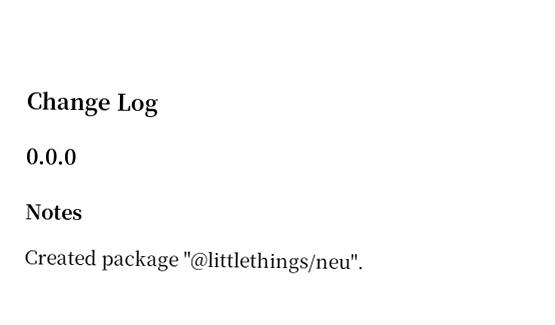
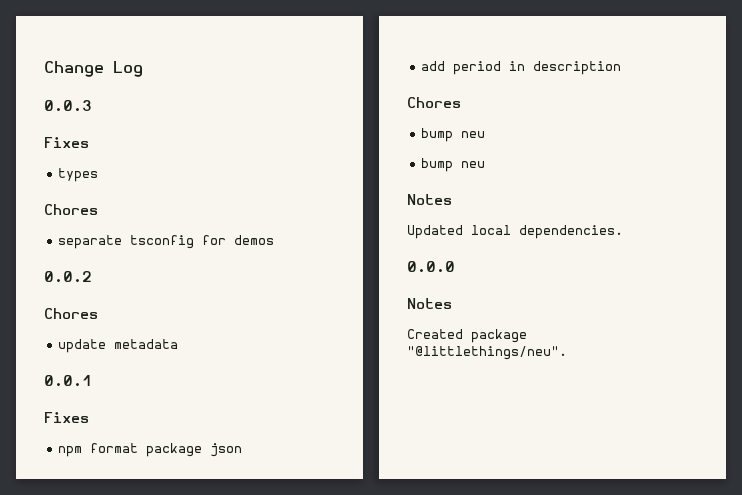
(158, 105) none -> [44,100,92,112] [44,137,89,148] [58,168,99,182] [44,204,98,215] [58,235,275,249] [44,271,92,283] [44,308,98,319] [58,339,179,353] [44,375,92,387] [44,412,89,423] [58,443,243,457] [421,61,622,75] [407,97,461,108] [421,128,486,142] [421,158,486,172] [407,194,452,205] [407,225,623,239] // 0.0.3 // Fixes // types // Chores // separate tsconfig for demos // 0.0.2 // Chores // update metadata // 0.0.1 // Fixes // npm format package json // add period in description // Chores // bump neu // bump neu // Notes // Updated local dependencies.

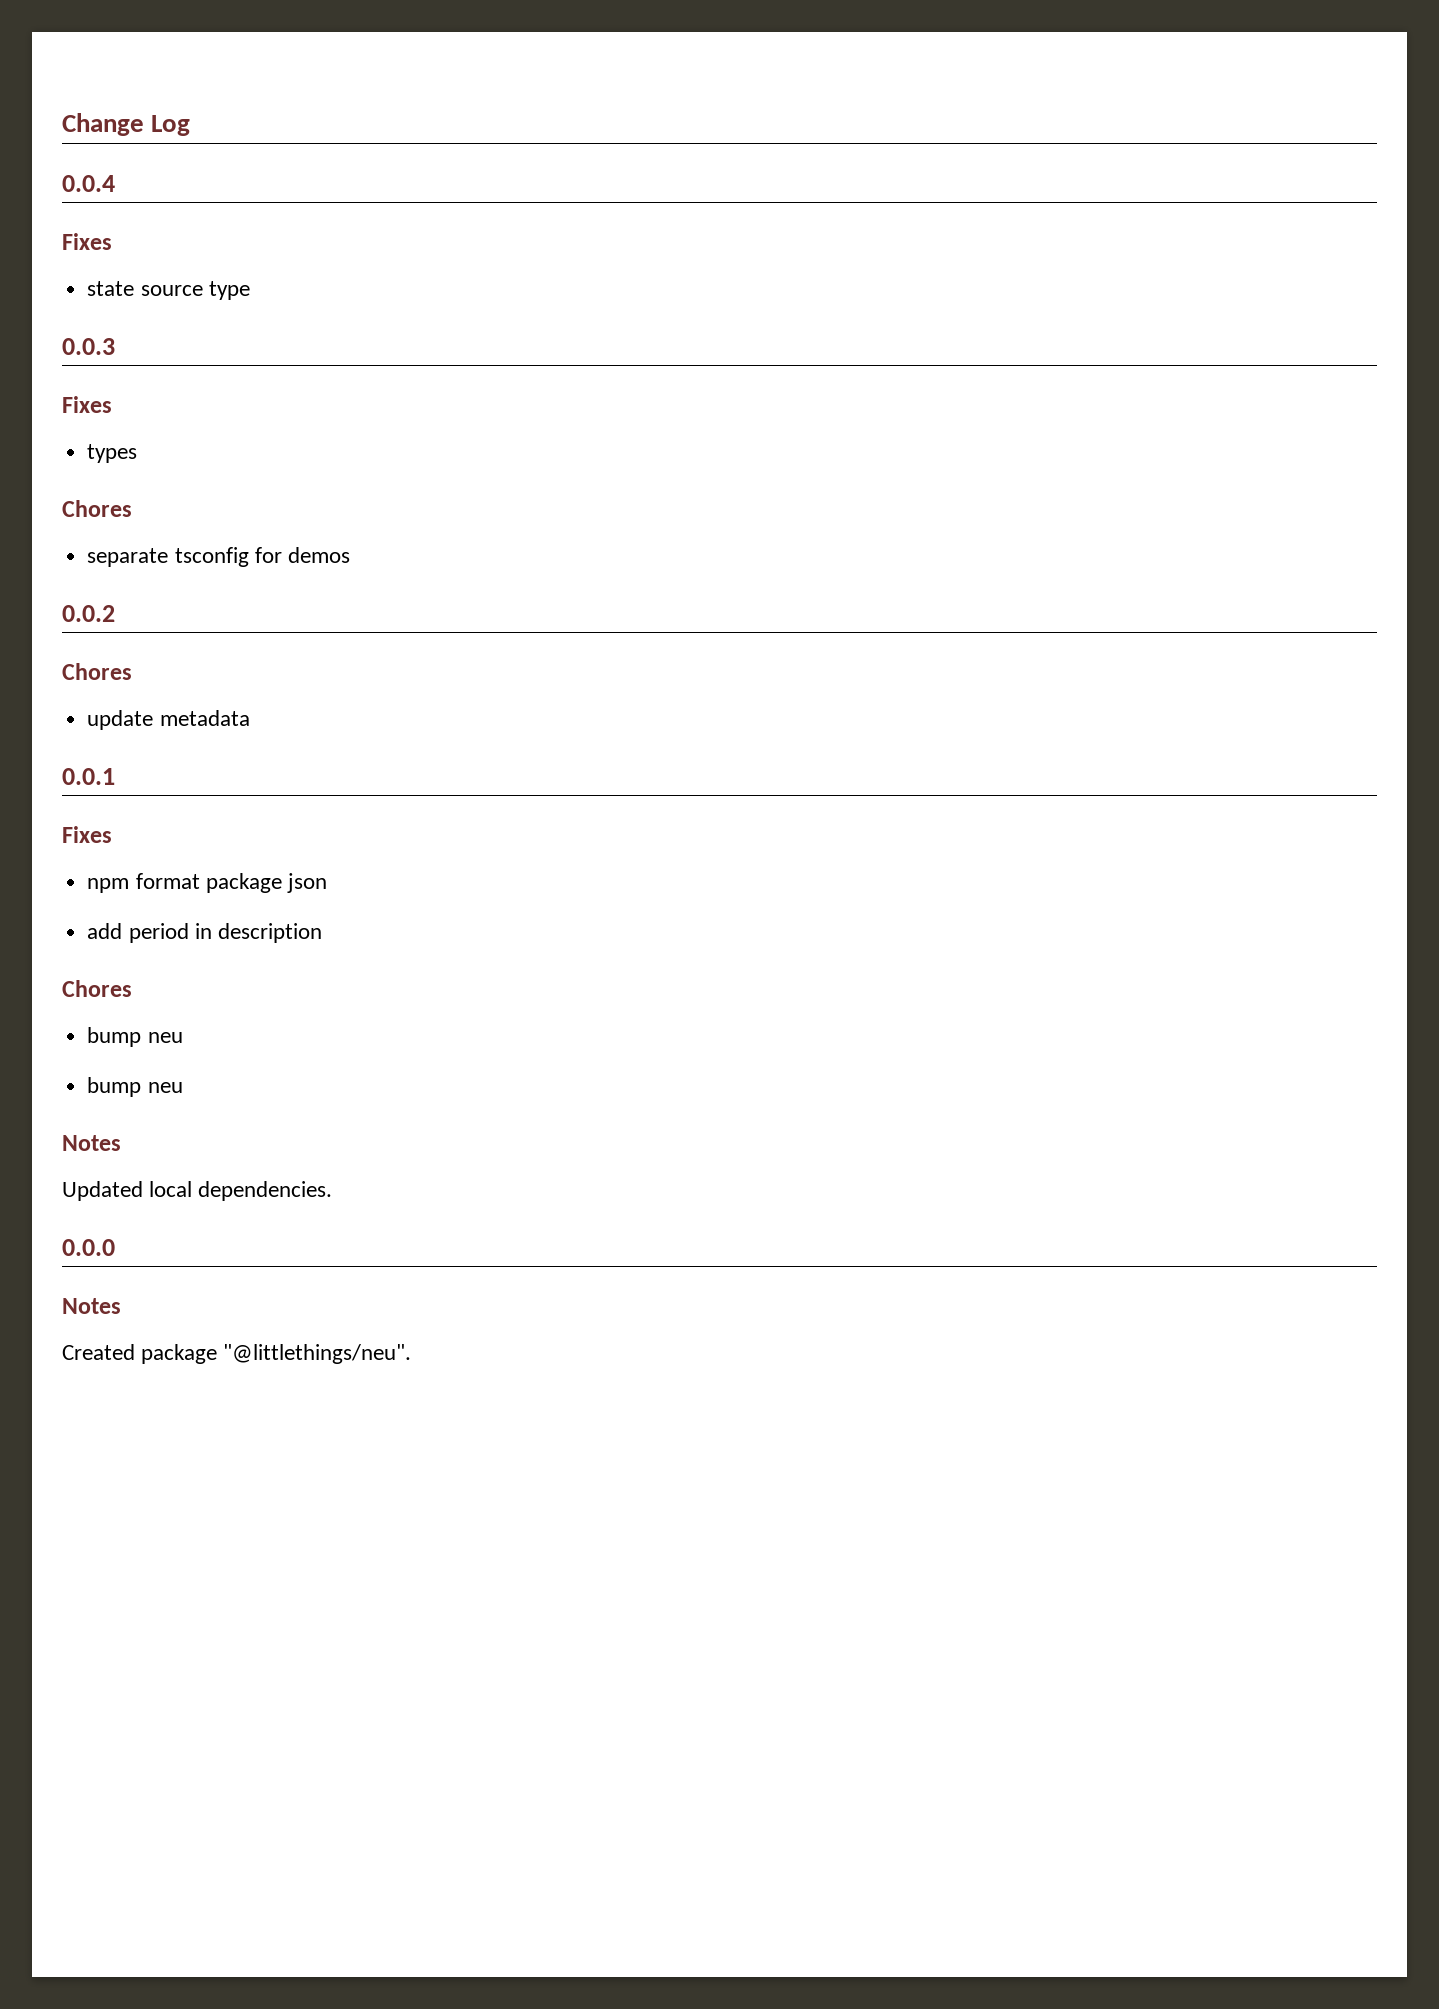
(143, 69) none -> [62,175,115,192] [62,233,112,250] [87,281,250,300] // 0.0.4 // Fixes // state source type

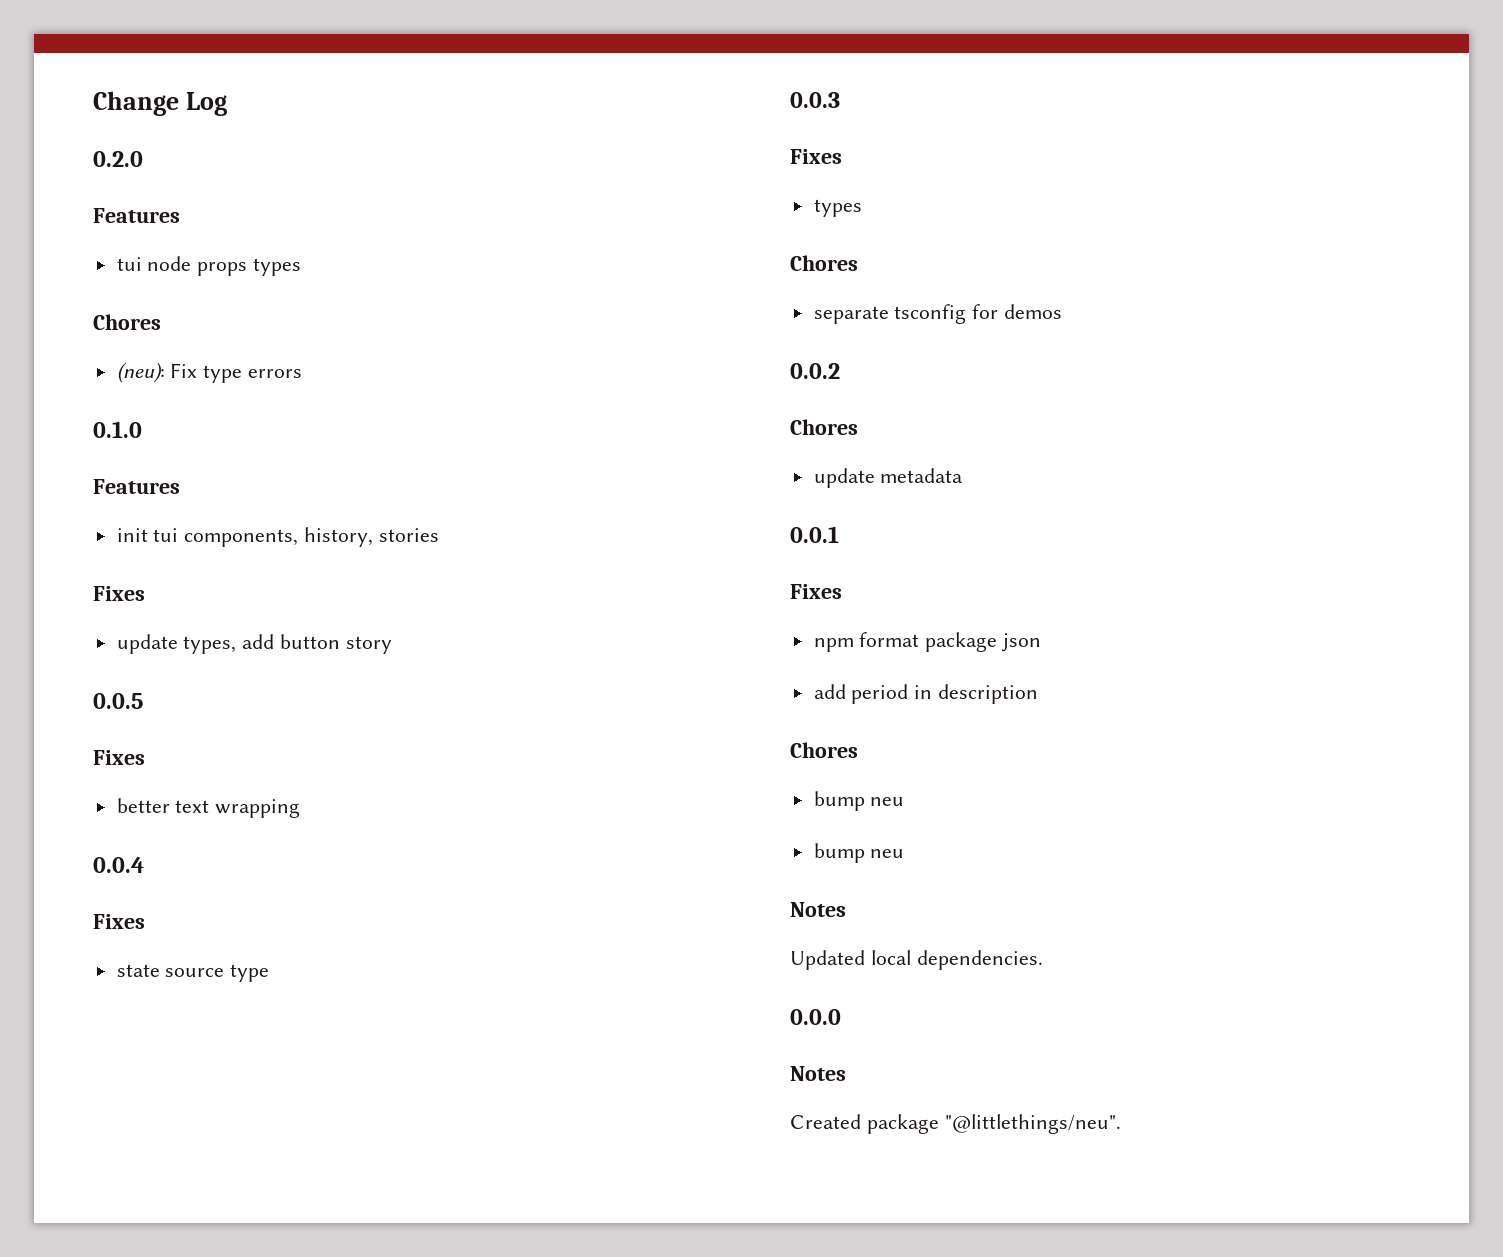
(191, 125) none -> [93,151,143,167] [93,208,180,223] [116,256,302,276] [93,314,161,330] [116,362,303,383] [93,421,142,438] [93,479,180,494] [116,527,439,547] [93,586,145,601] [116,634,392,654] [93,693,143,709] [93,750,145,765] [116,798,301,818] // 0.2.0 // Features // tui node props types // Chores // (neu): Fix type errors // 0.1.0 // Features // init tui components, history, stories // Fixes // update types, add button story // 0.0.5 // Fixes // better text wrapping

